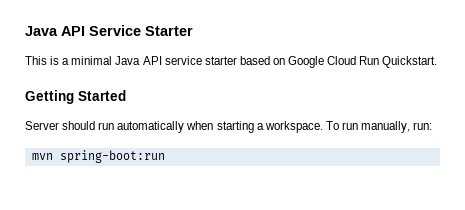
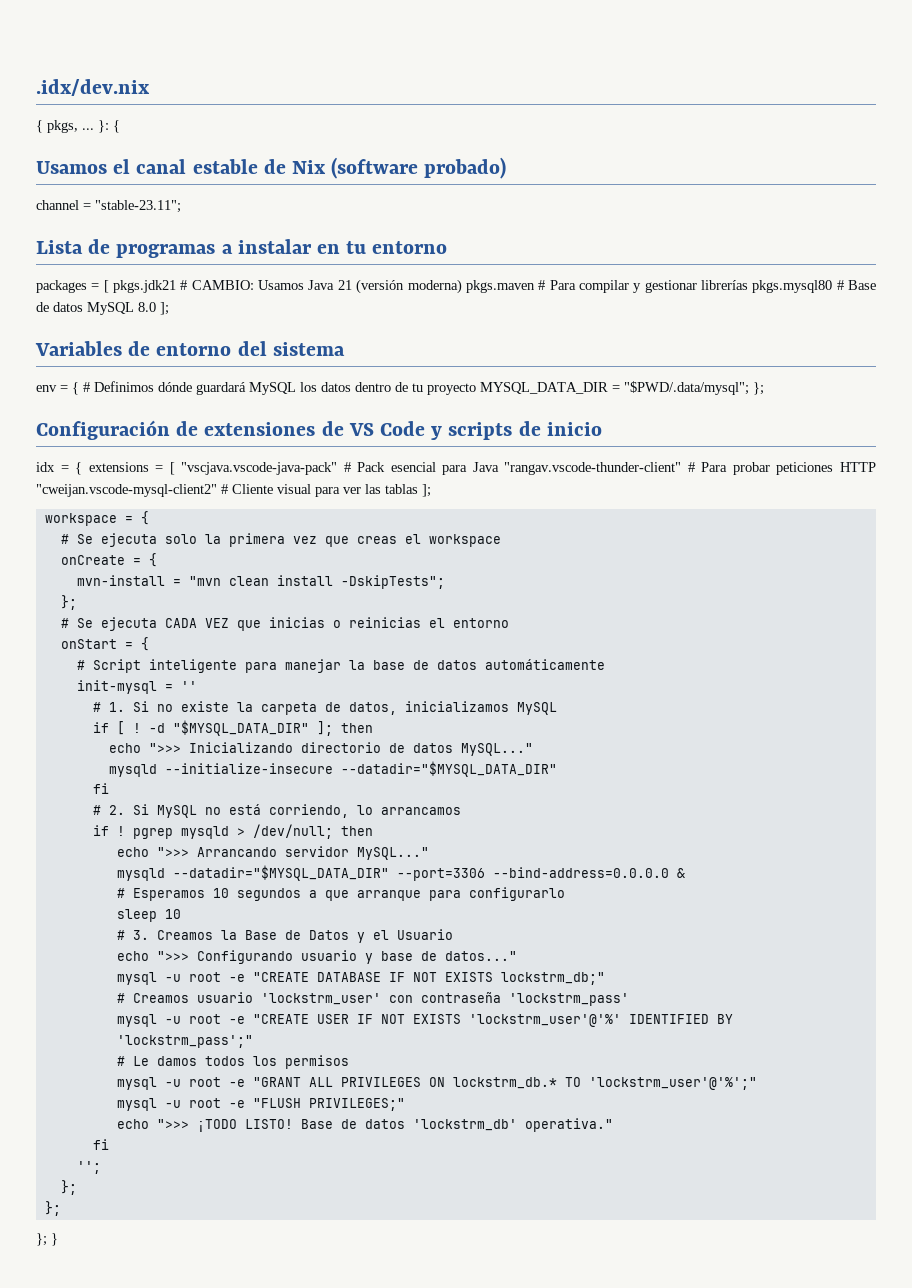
[25,25,193,36] [25,56,438,68] [25,90,126,104] [25,121,433,133] [31,150,165,163] Java API Service Starter // This is a minimal Java API service starter based on Google Cloud Run Quickstart. // Getting Started // Server should run automatically when starting a workspace. To run manually, run: // mvn spring-boot:run -> [36,79,150,96] [36,120,120,133] [36,157,507,179] [36,200,181,213] [36,239,448,258] [36,279,877,294] [36,302,169,315] [35,341,345,356] [36,381,764,395] [36,420,602,440] [36,462,876,475] [36,484,431,497] [44,511,149,526] [60,533,501,547] [60,553,157,567] [76,575,445,589] [60,595,77,610] [60,617,509,631] [60,637,149,651] [76,659,605,673] [76,680,197,694] [92,701,557,715] [92,720,373,736] [108,742,533,756] [108,761,557,777] [92,783,109,794] [92,804,461,818] [92,824,373,839] [116,846,429,860] [116,865,685,881] [116,887,565,901] [116,909,181,922] [116,929,453,943] [116,950,517,964] [116,972,605,985] [116,992,629,1006] [116,1014,733,1027] [116,1035,253,1048] [116,1055,349,1069] [116,1077,757,1090] [116,1098,405,1111] [116,1118,613,1132] [92,1139,109,1150] [76,1161,101,1174] [60,1180,77,1195] [44,1201,61,1216] [36,1233,58,1246] .idx/dev.nix // { pkgs, ... }: { // Usamos el canal estable de Nix (software probado) // channel = "stable-23.11"; // Lista de programas a instalar en tu entorno // packages = [ pkgs.jdk21 # CAMBIO: Usamos Java 21 (versión moderna) pkgs.maven # Para compilar y gestionar librerías pkgs.mysql80 # Base de datos MySQL 8.0 ]; // Variables de entorno del sistema // env = { # Definimos dónde guardará MySQL los datos dentro de tu proyecto MYSQL_DATA_DIR = "$PWD/.data/mysql"; }; // Configuración de extensiones de VS Code y scripts de inicio // idx = { extensions = [ "vscjava.vscode-java-pack" # Pack esencial para Java "rangav.vscode-thunder-client" # Para probar peticiones HTTP "cweijan.vscode-mysql-client2" # Cliente visual para ver las tablas ]; // workspace = { // # Se ejecuta solo la primera vez que creas el workspace // onCreate = { // mvn-install = "mvn clean install -DskipTests"; // }; // # Se ejecuta CADA VEZ que inicias o reinicias el entorno // onStart = { // # Script inteligente para manejar la base de datos automáticamente // init-mysql = '' // # 1. Si no existe la carpeta de datos, inicializamos MySQL // if [ ! -d "$MYSQL_DATA_DIR" ]; then // echo ">>> Inicializando directorio de datos MySQL..." // mysqld --initialize-insecure --datadir="$MYSQL_DATA_DIR" // fi // # 2. Si MySQL no está corriendo, lo arrancamos // if ! pgrep mysqld > /dev/null; then // echo ">>> Arrancando servidor MySQL..." // mysqld --datadir="$MYSQL_DATA_DIR" --port=3306 --bind-address=0.0.0.0 & // # Esperamos 10 segundos a que arranque para configurarlo // sleep 10 // # 3. Creamos la Base de Datos y el Usuario // echo ">>> Configurando usuario y base de datos..." // mysql -u root -e "CREATE DATABASE IF NOT EXISTS lockstrm_db;" // # Creamos usuario 'lockstrm_user' con contraseña 'lockstrm_pass' // mysql -u root -e "CREATE USER IF NOT EXISTS 'lockstrm_user'@'%' IDENTIFIED BY 'lockstrm_pass';" // # Le damos todos los permisos // mysql -u root -e "GRANT ALL PRIVILEGES ON lockstrm_db.* TO 'lockstrm_user'@'%';" // mysql -u root -e "FLUSH PRIVILEGES;" // echo ">>> ¡TODO LISTO! Base de datos 'lockstrm_db' operativa." // fi // ''; // }; // }; // }; }

